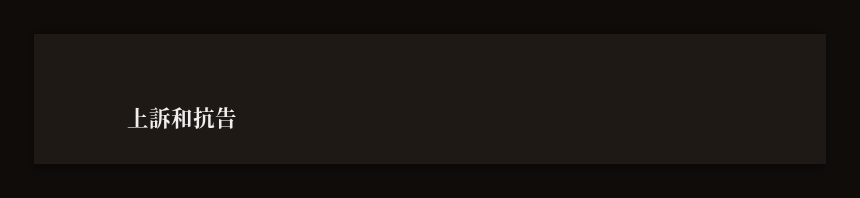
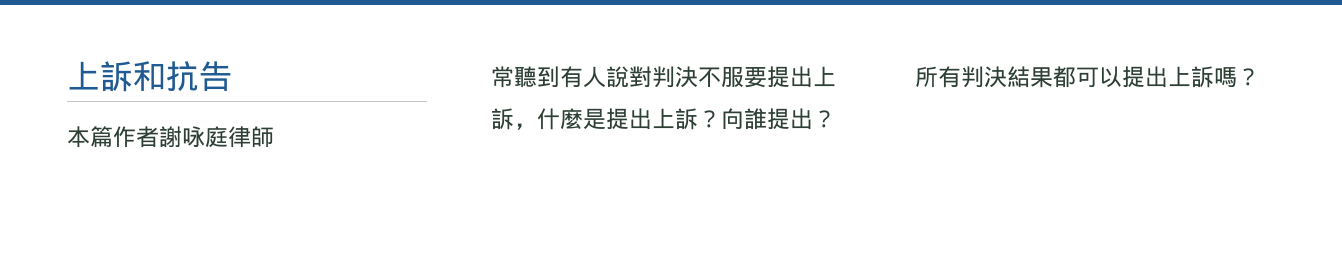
(237, 118) none -> [67,126,274,148] [491,66,836,88] [491,108,836,130] [915,66,1260,88] // 本篇作者謝咏庭律師 // 常聽到有人說對判決不服要提出上訴，什麼是提出上訴？向誰提出？所有判決結果都可以提出上訴嗎？

